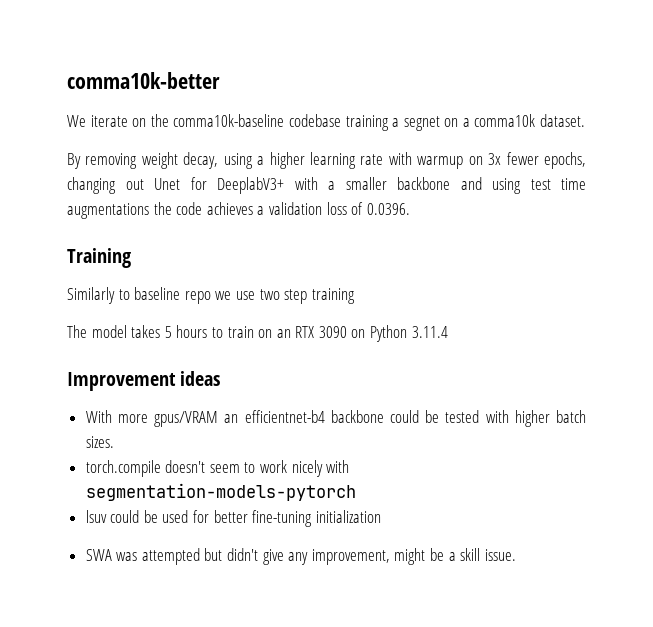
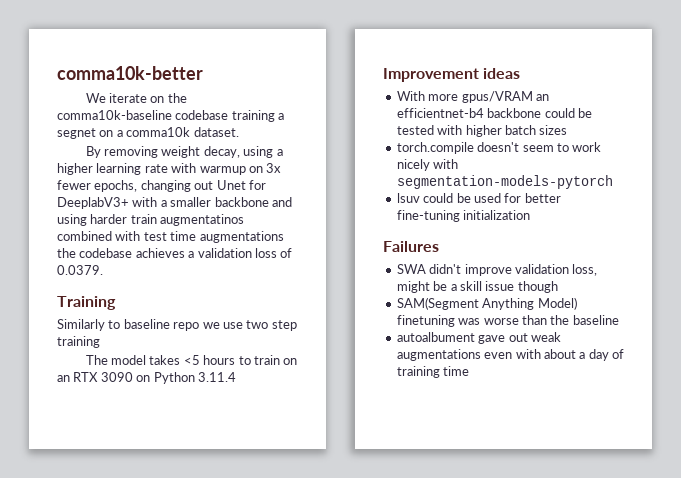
(521, 186) none -> [90,214,245,226] [57,231,141,241] harder train augmentatinos combined with
[176,202,203,215] code -> [79,248,133,258] codebase
[366,203,410,215] 0.0396. -> [57,265,103,275] 0.0379.
[164,326,172,338] 5 -> [183,355,200,365] <5
[85,436,114,448] sizes. -> [539,125,568,135] sizes
(381, 516) none -> [383,241,439,252] // Failures
[116,548,516,565] was attempted but didn't give any improvement, might be a skill issue. -> [429,264,598,276] [396,281,558,293] [396,297,577,310] [396,315,619,327] [396,332,561,344] [396,349,624,361] [396,366,470,378] didn't improve validation loss, might be a skill issue though // SAM(Segment Anything Model) finetuning was worse than the baseline // autoalbument gave out weak augmentations even with about a day of training time

